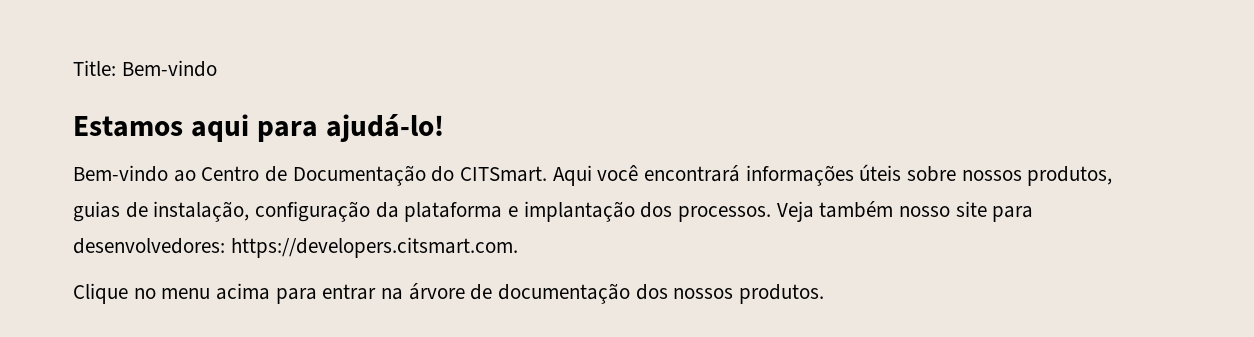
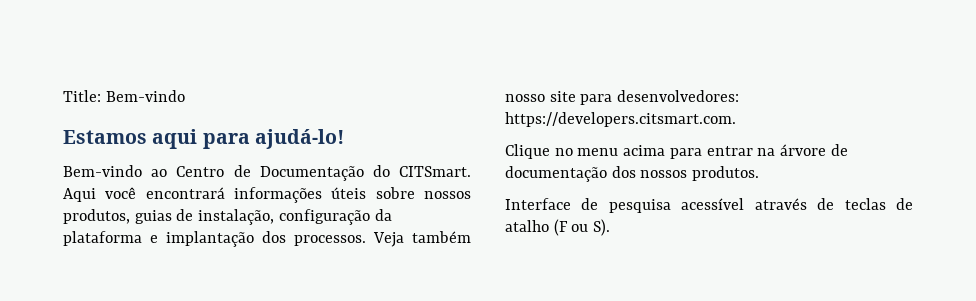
(825, 294) none -> [505,198,913,213] [505,219,611,236] // Interface de pesquisa acessível através de teclas de atalho (F ou S).

